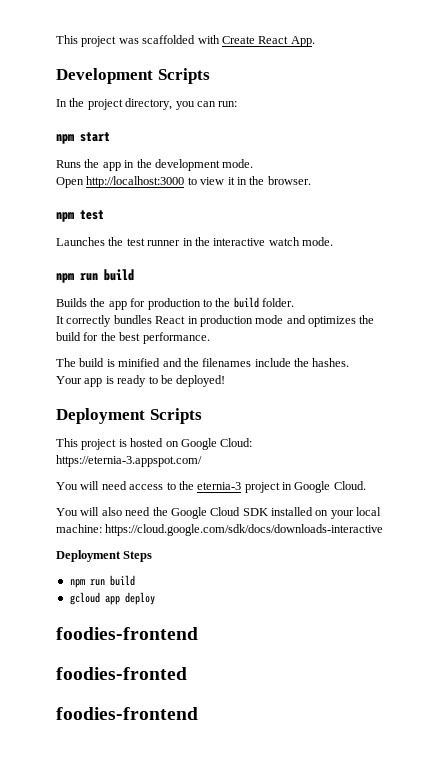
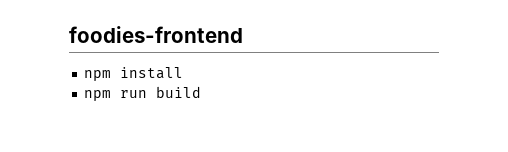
[56,35,315,47] [56,68,210,84] [56,98,238,110] [56,132,110,144] [56,159,254,171] [56,176,311,188] [56,210,104,222] [56,237,333,246] [56,269,134,283] [56,297,294,310] [56,315,375,327] [56,332,210,344] [56,358,350,367] [56,375,226,387] [56,408,202,424] [56,438,253,450] [56,455,202,467] [56,481,366,493] [56,507,382,519] [56,524,384,536] [56,550,153,562] [69,575,135,588] [69,592,155,605] [56,627,198,640] [56,667,187,680] [56,707,198,720] This project was scaffolded with Create React App. // Development Scripts // In the project directory, you can run: // npm start // Runs the app in the development mode. // Open http://localhost:3000 to view it in the browser. // npm test // Launches the test runner in the interactive watch mode. // npm run build // Builds the app for production to the build folder. // It correctly bundles React in production mode and optimizes the build for the best performance. // The build is minified and the filenames include the hashes. // Your app is ready to be deployed! // Deployment Scripts // This project is hosted on Google Cloud: https://eternia-3.appspot.com/ // You will need access to the eternia-3 project in Google Cloud. // You will also need the Google Cloud SDK installed on your local machine: https://cloud.google.com/sdk/docs/downloads-interactive // Deployment Steps // npm run build // gcloud app deploy // foodies-frontend // foodies-fronted // foodies-frontend -> [69,26,243,43] [84,67,184,81] [84,86,202,101] foodies-frontend // npm install // npm run build

